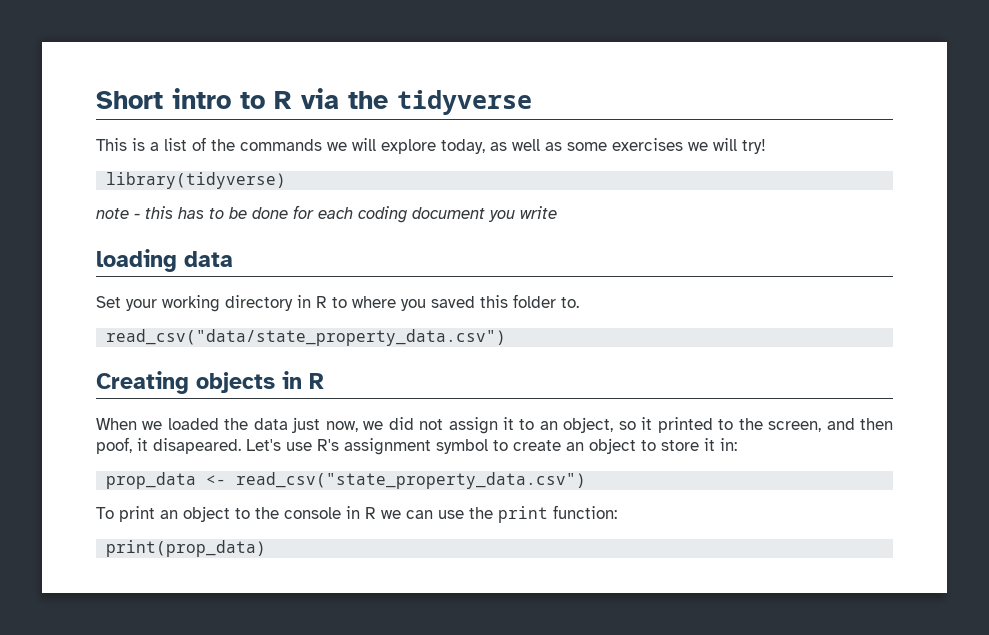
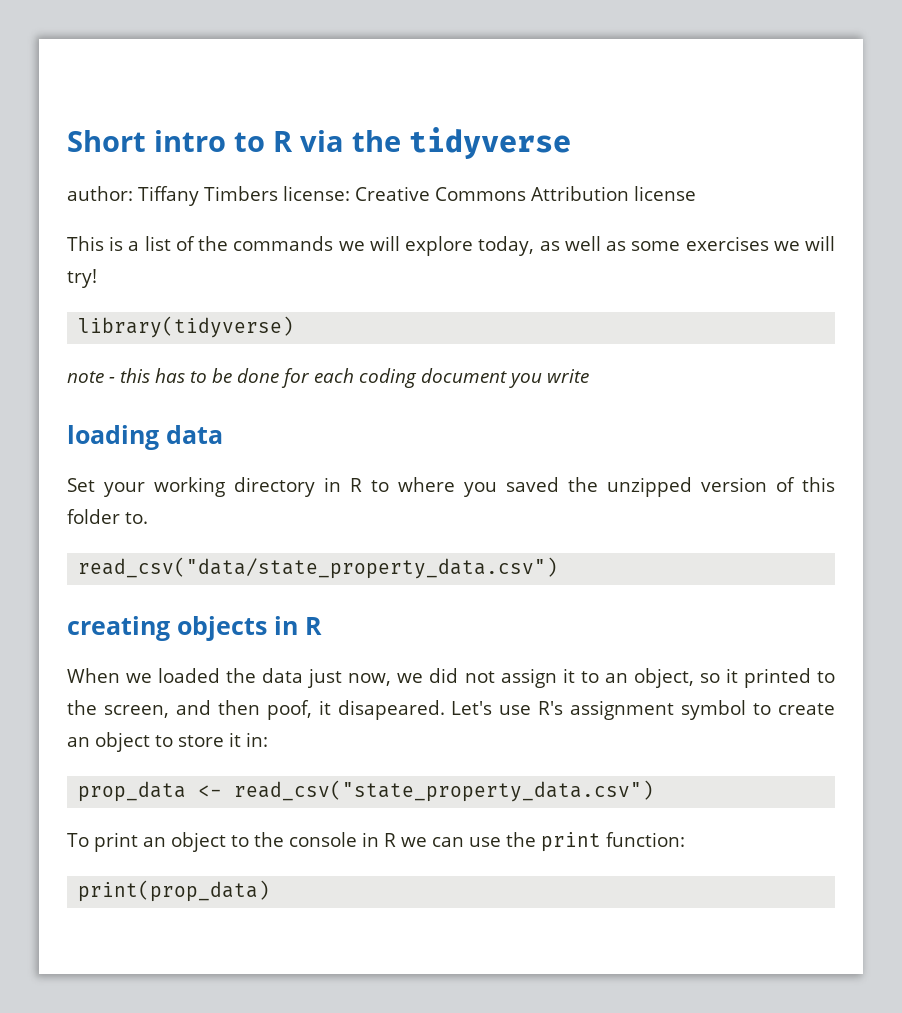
(532, 102) none -> [67,186,696,206] // author: Tiffany Timbers license: Creative Commons Attribution license
(475, 302) none -> [568,477,795,497] the unzipped version of
[96,371,189,394] Creating -> [67,616,170,641] creating

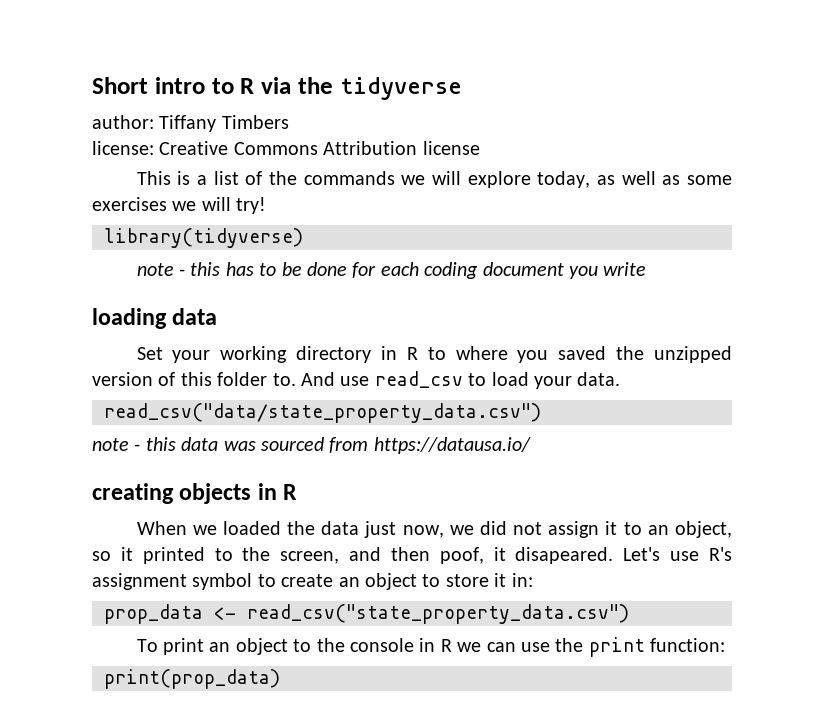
(278, 193) none -> (289, 122) //
[78,557,559,579] // read_csv("data/state_property_data.csv") -> [301,371,621,389] [104,403,541,423] [92,437,531,454] And use read_csv to load your data. // read_csv("data/state_property_data.csv") // note - this data was sourced from https://datausa.io/

